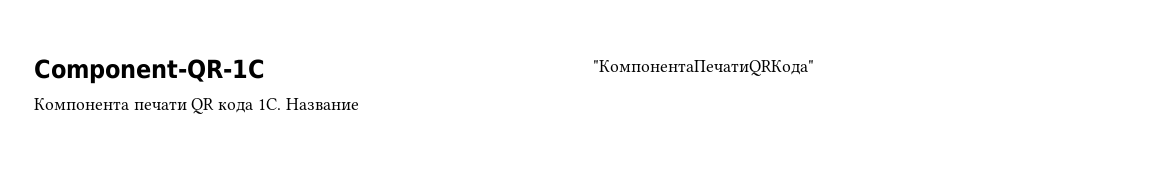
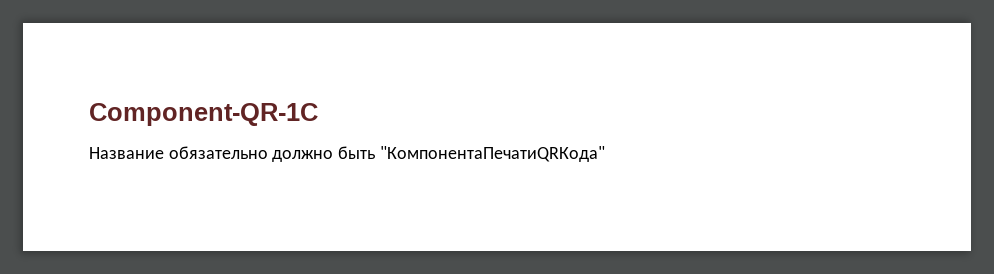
[34,98,359,114] Компонента печати QR кода 1C. Название -> [89,146,376,162] Название обязательно должно быть

